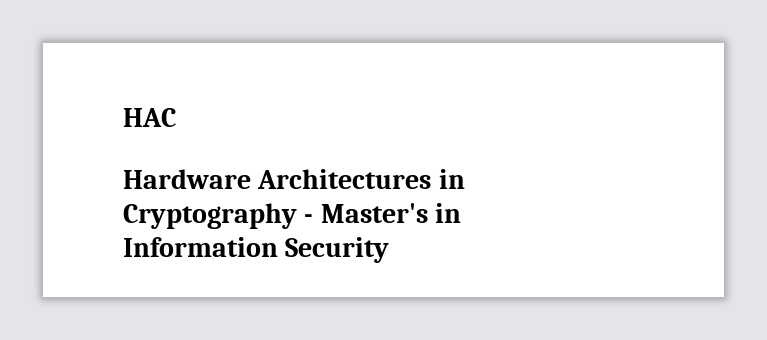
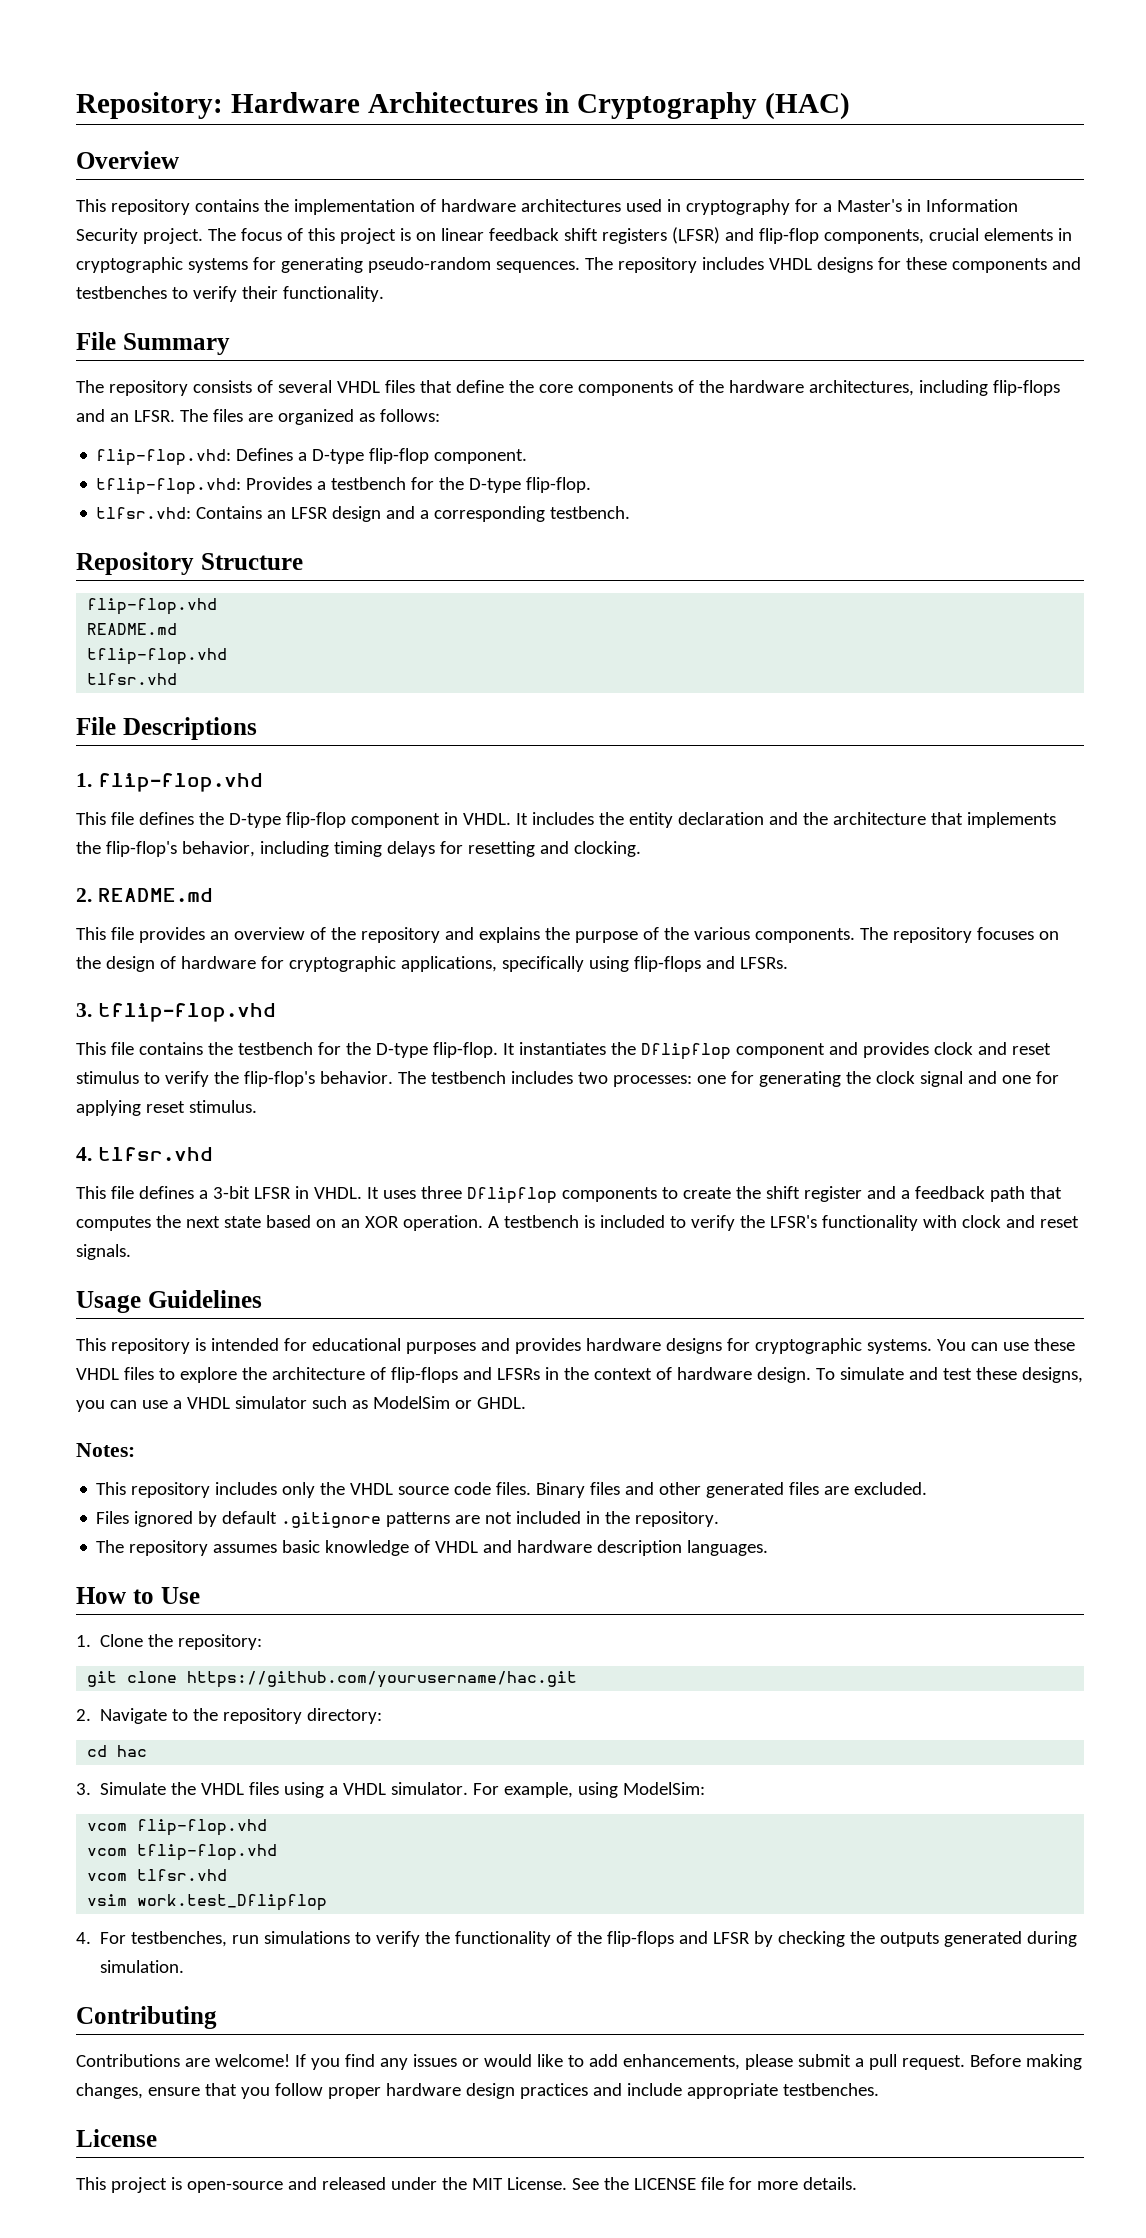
[123,108,176,127] HAC // -> [76,92,223,119] Repository:
[304,203,462,223] [123,237,390,263] - Master's in Information Security -> [765,92,851,120] [76,151,179,169] [76,199,1018,215] [76,227,1072,244] [76,257,1081,273] [76,286,384,302] [76,332,230,355] [76,380,1060,396] [76,409,440,425] [96,448,528,466] [96,477,592,495] [96,506,631,522] [76,552,303,575] [87,598,218,615] [87,623,178,635] [87,648,228,665] [87,673,178,685] [76,717,257,740] [76,773,263,792] [76,812,1056,828] [76,841,641,857] [76,888,213,902] [76,927,1059,943] [76,956,788,972] [76,1003,276,1022] [76,1042,1051,1060] [76,1071,1059,1087] [76,1100,257,1116] [76,1147,213,1161] [76,1186,1062,1204] [76,1215,1079,1231] [76,1244,131,1260] [76,1290,262,1313] [76,1338,1075,1354] [76,1367,1083,1383] [76,1396,526,1412] [76,1443,135,1457] [96,1482,928,1498] [96,1511,720,1528] [96,1540,769,1556] [76,1587,200,1604] [76,1634,263,1650] [87,1671,578,1688] [76,1708,383,1724] [87,1745,148,1757] [76,1782,706,1798] [87,1819,268,1836] [87,1844,278,1861] [87,1869,228,1881] [87,1894,328,1911] [76,1931,1078,1947] [100,1960,185,1973] [76,2006,217,2029] [76,2054,1082,2070] [76,2083,879,2099] [76,2129,157,2147] [76,2177,857,2193] (HAC) // Overview // This repository contains the implementation of hardware architectures used in cryptography for a Master's in Information Security project. The focus of this project is on linear feedback shift registers (LFSR) and flip-flop components, crucial elements in cryptographic systems for generating pseudo-random sequences. The repository includes VHDL designs for these components and testbenches to verify their functionality. // File Summary // The repository consists of several VHDL files that define the core components of the hardware architectures, including flip-flops and an LFSR. The files are organized as follows: // flip-flop.vhd: Defines a D-type flip-flop component. // tflip-flop.vhd: Provides a testbench for the D-type flip-flop. // tlfsr.vhd: Contains an LFSR design and a corresponding testbench. // Repository Structure // flip-flop.vhd // README.md // tflip-flop.vhd // tlfsr.vhd // File Descriptions // 1. flip-flop.vhd // This file defines the D-type flip-flop component in VHDL. It includes the entity declaration and the architecture that implements the flip-flop's behavior, including timing delays for resetting and clocking. // 2. README.md // This file provides an overview of the repository and explains the purpose of the various components. The repository focuses on the design of hardware for cryptographic applications, specifically using flip-flops and LFSRs. // 3. tflip-flop.vhd // This file contains the testbench for the D-type flip-flop. It instantiates the Dflipflop component and provides clock and reset stimulus to verify the flip-flop's behavior. The testbench includes two processes: one for generating the clock signal and one for applying reset stimulus. // 4. tlfsr.vhd // This file defines a 3-bit LFSR in VHDL. It uses three Dflipflop components to create the shift register and a feedback path that computes the next state based on an XOR operation. A testbench is included to verify the LFSR's functionality with clock and reset signals. // Usage Guidelines // This repository is intended for educational purposes and provides hardware designs for cryptographic systems. You can use these VHDL files to explore the architecture of flip-flops and LFSRs in the context of hardware design. To simulate and test these designs, you can use a VHDL simulator such as ModelSim or GHDL. // Notes: // This repository includes only the VHDL source code files. Binary files and other generated files are excluded. // Files ignored by default .gitignore patterns are not included in the repository. // The repository assumes basic knowledge of VHDL and hardware description languages. // How to Use // 1. Clone the repository: // git clone https://github.com/yourusername/hac.git // 2. Navigate to the repository directory: // cd hac // 3. Simulate the VHDL files using a VHDL simulator. For example, using ModelSim: // vcom flip-flop.vhd // vcom tflip-flop.vhd // vcom tlfsr.vhd // vsim work.test_Dflipflop // 4. For testbenches, run simulations to verify the functionality of the flip-flops and LFSR by checking the outputs generated during simulation. // Contributing // Contributions are welcome! If you find any issues or would like to add enhancements, please submit a pull request. Before making changes, ensure that you follow proper hardware design practices and include appropriate testbenches. // License // This project is open-source and released under the MIT License. See the LICENSE file for more details.

